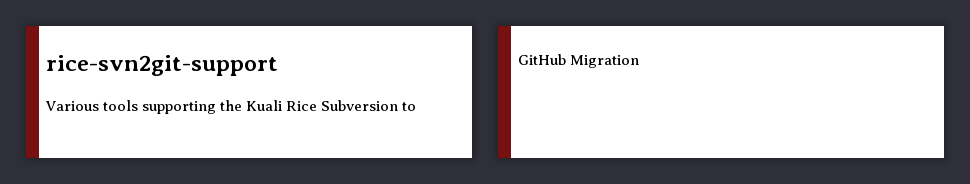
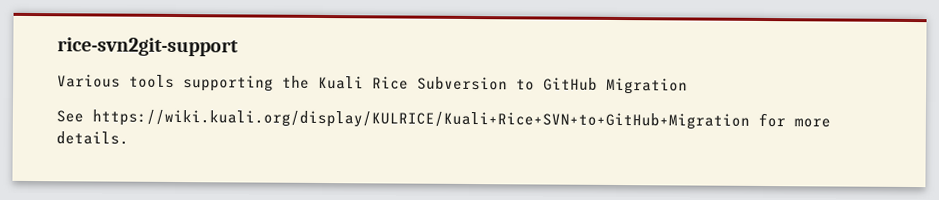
(640, 61) none -> [56,109,831,130] [56,131,129,145] // See https://wiki.kuali.org/display/KULRICE/Kuali+Rice+SVN+to+GitHub+Migration for more details.

